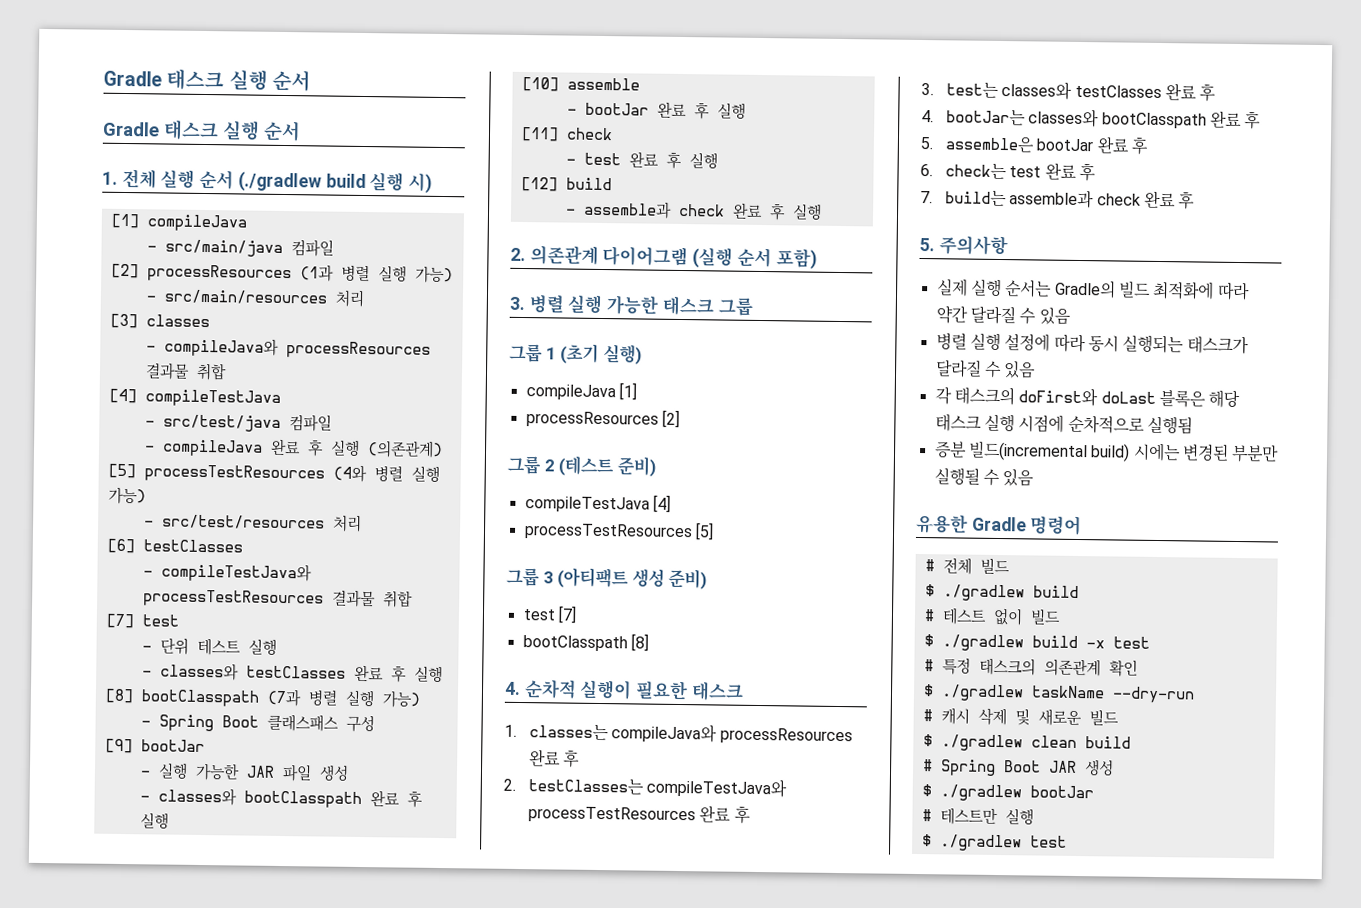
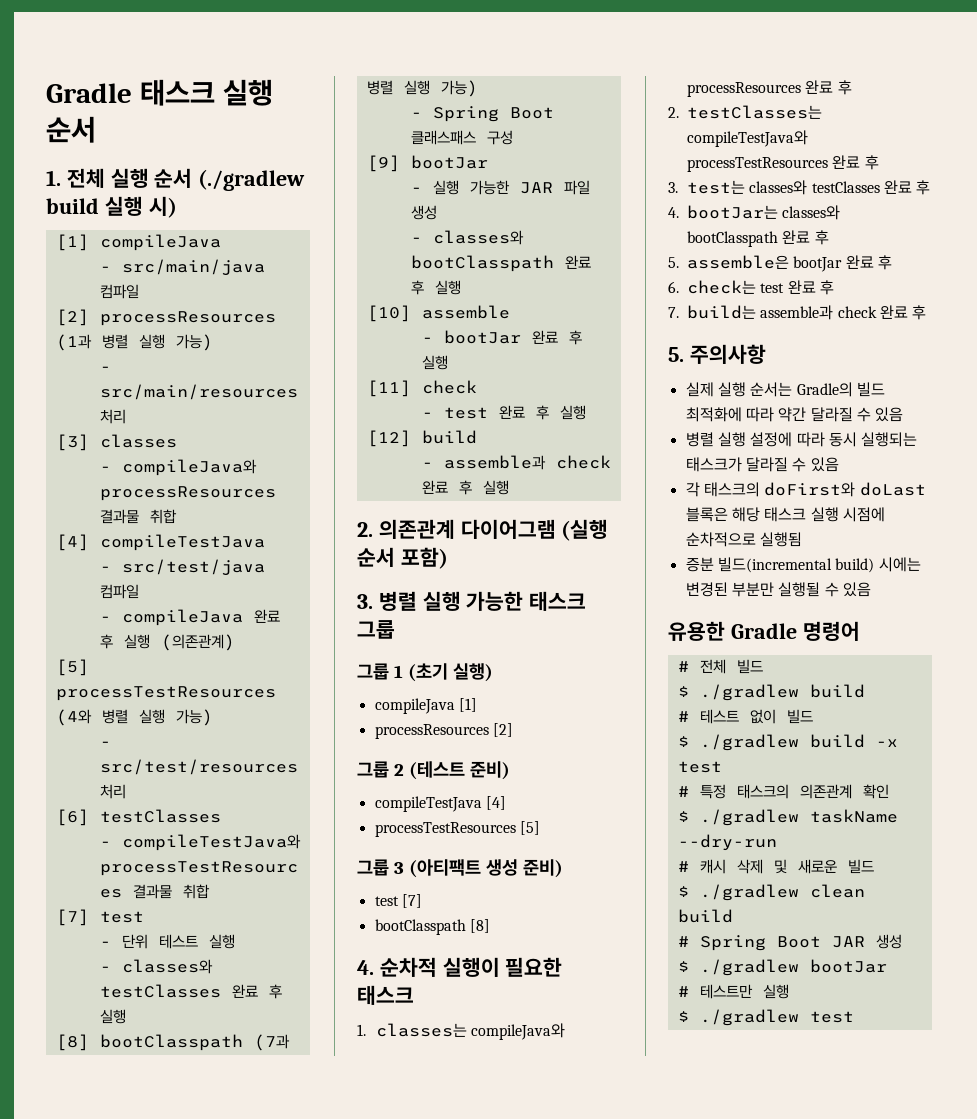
[103,68,311,92] [102,119,301,142] Gradle 태스크 실행 순서 // Gradle 태스크 실행 순서 -> [46,79,273,106] [46,116,96,143] Gradle 태스크 실행 순서

